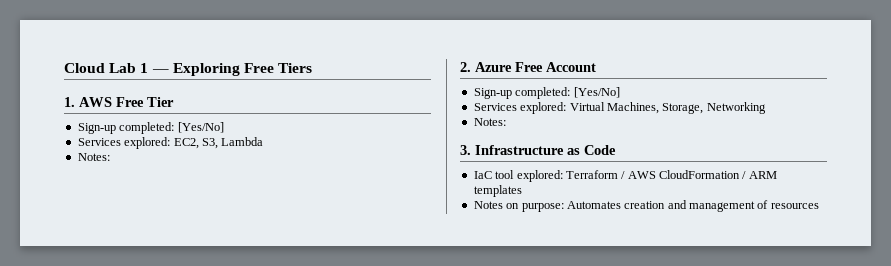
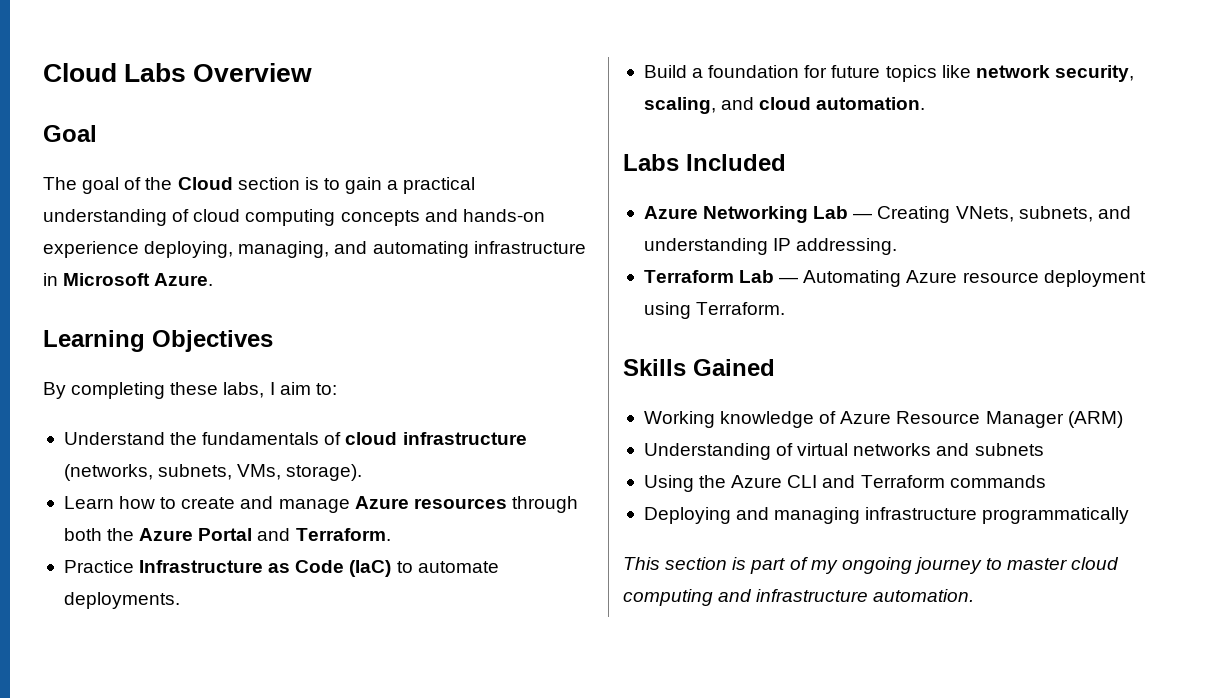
[64,63,313,76] [64,97,174,107] [77,122,224,134] [77,137,264,149] [77,153,110,161] [460,62,596,72] [473,87,620,99] [473,102,766,114] [473,118,506,126] [460,145,616,155] [473,170,777,182] [473,185,522,197] [473,200,819,212] Cloud Lab 1 — Exploring Free Tiers // 1. AWS Free Tier // Sign-up completed: [Yes/No] // Services explored: EC2, S3, Lambda // Notes: // 2. Azure Free Account // Sign-up completed: [Yes/No] // Services explored: Virtual Machines, Storage, Networking // Notes: // 3. Infrastructure as Code // IaC tool explored: Terraform / AWS CloudFormation / ARM templates // Notes on purpose: Automates creation and management of resources -> [43,63,313,82] [43,125,97,142] [43,177,476,194] [43,209,545,226] [43,241,586,258] [43,273,214,286] [43,330,273,352] [43,382,337,399] [63,432,527,445] [63,464,363,481] [63,496,578,513] [63,528,391,541] [63,560,499,577] [63,592,180,609] [643,65,1134,82] [643,97,926,114] [623,154,786,171] [643,206,1131,223] [643,238,898,255] [643,270,1146,287] [643,302,786,319] [623,359,775,376] [643,411,1123,428] [643,443,1044,460] [643,475,1046,492] [643,507,1130,524] [623,557,1120,574] [623,589,975,606] Cloud Labs Overview // Goal // The goal of the Cloud section is to gain a practical understanding of cloud computing concepts and hands-on experience deploying, managing, and automating infrastructure in Microsoft Azure. // Learning Objectives // By completing these labs, I aim to: // Understand the fundamentals of cloud infrastructure (networks, subnets, VMs, storage). // Learn how to create and manage Azure resources through both the Azure Portal and Terraform. // Practice Infrastructure as Code (IaC) to automate deployments. // Build a foundation for future topics like network security, scaling, and cloud automation. // Labs Included // Azure Networking Lab — Creating VNets, subnets, and understanding IP addressing. // Terraform Lab — Automating Azure resource deployment using Terraform. // Skills Gained // Working knowledge of Azure Resource Manager (ARM) // Understanding of virtual networks and subnets // Using the Azure CLI and Terraform commands // Deploying and managing infrastructure programmatically // This section is part of my ongoing journey to master cloud computing and infrastructure automation.

